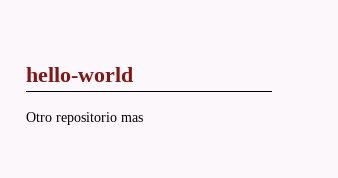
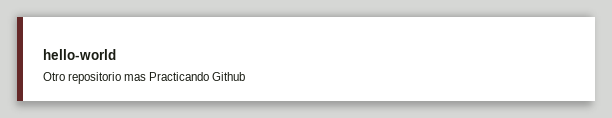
(143, 118) none -> [149,72,246,81] Practicando Github

